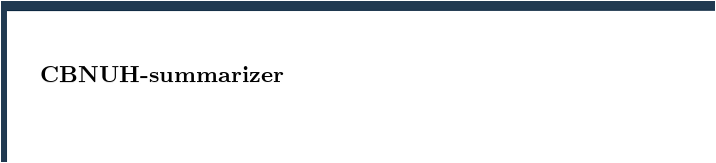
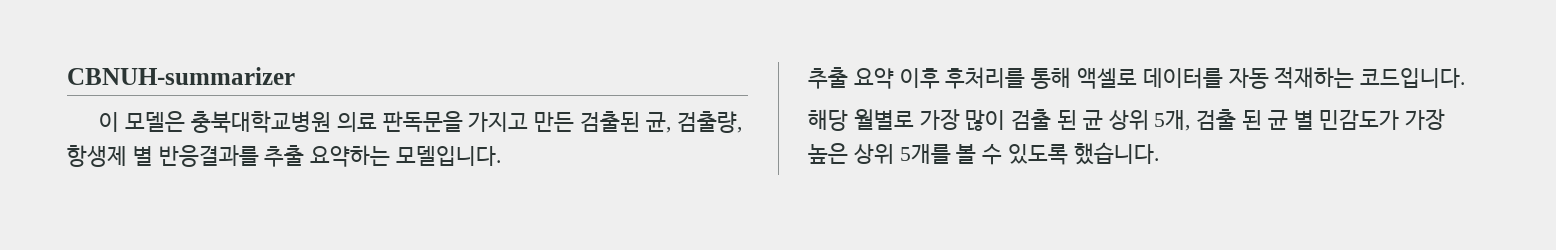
(285, 74) none -> [99,111,742,133] [67,145,502,167] [808,67,1466,89] [808,109,1446,131] [808,142,1159,165] // 이 모델은 충북대학교병원 의료 판독문을 가지고 만든 검출된 균, 검출량, 항생제 별 반응결과를 추출 요약하는 모델입니다. // 추출 요약 이후 후처리를 통해 액셀로 데이터를 자동 적재하는 코드입니다. // 해당 월별로 가장 많이 검출 된 균 상위 5개, 검출 된 균 별 민감도가 가장 높은 상위 5개를 볼 수 있도록 했습니다.

